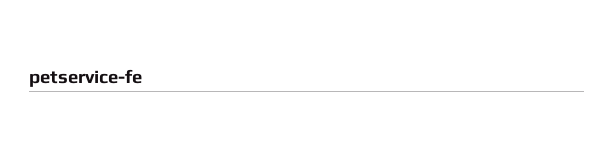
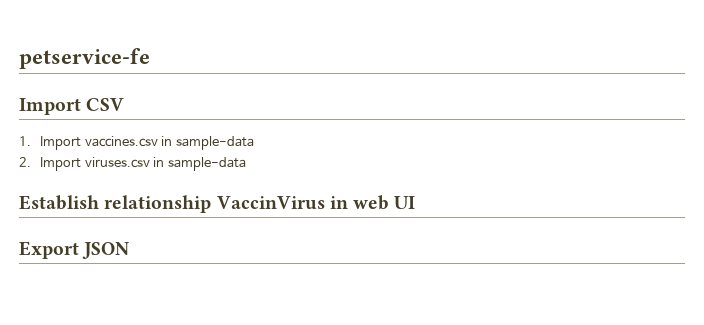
(142, 78) none -> [19,98,125,115] [19,136,254,150] [19,157,246,171] [19,195,416,213] [19,241,131,259] // Import CSV // 1. Import vaccines.csv in sample-data // 2. Import viruses.csv in sample-data // Establish relationship VaccinVirus in web UI // Export JSON

